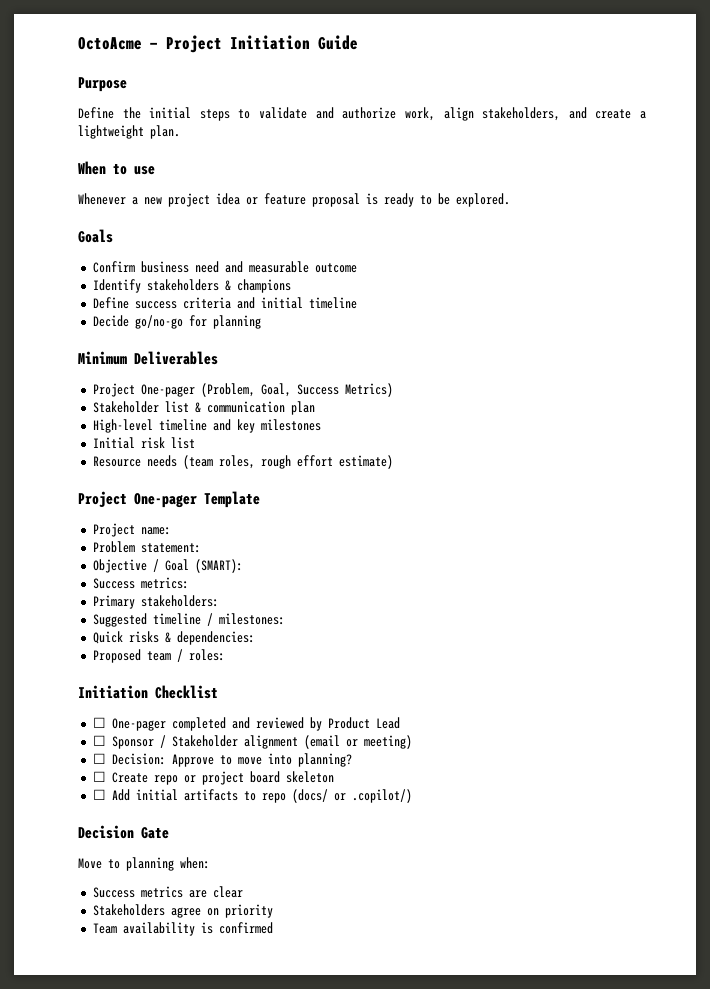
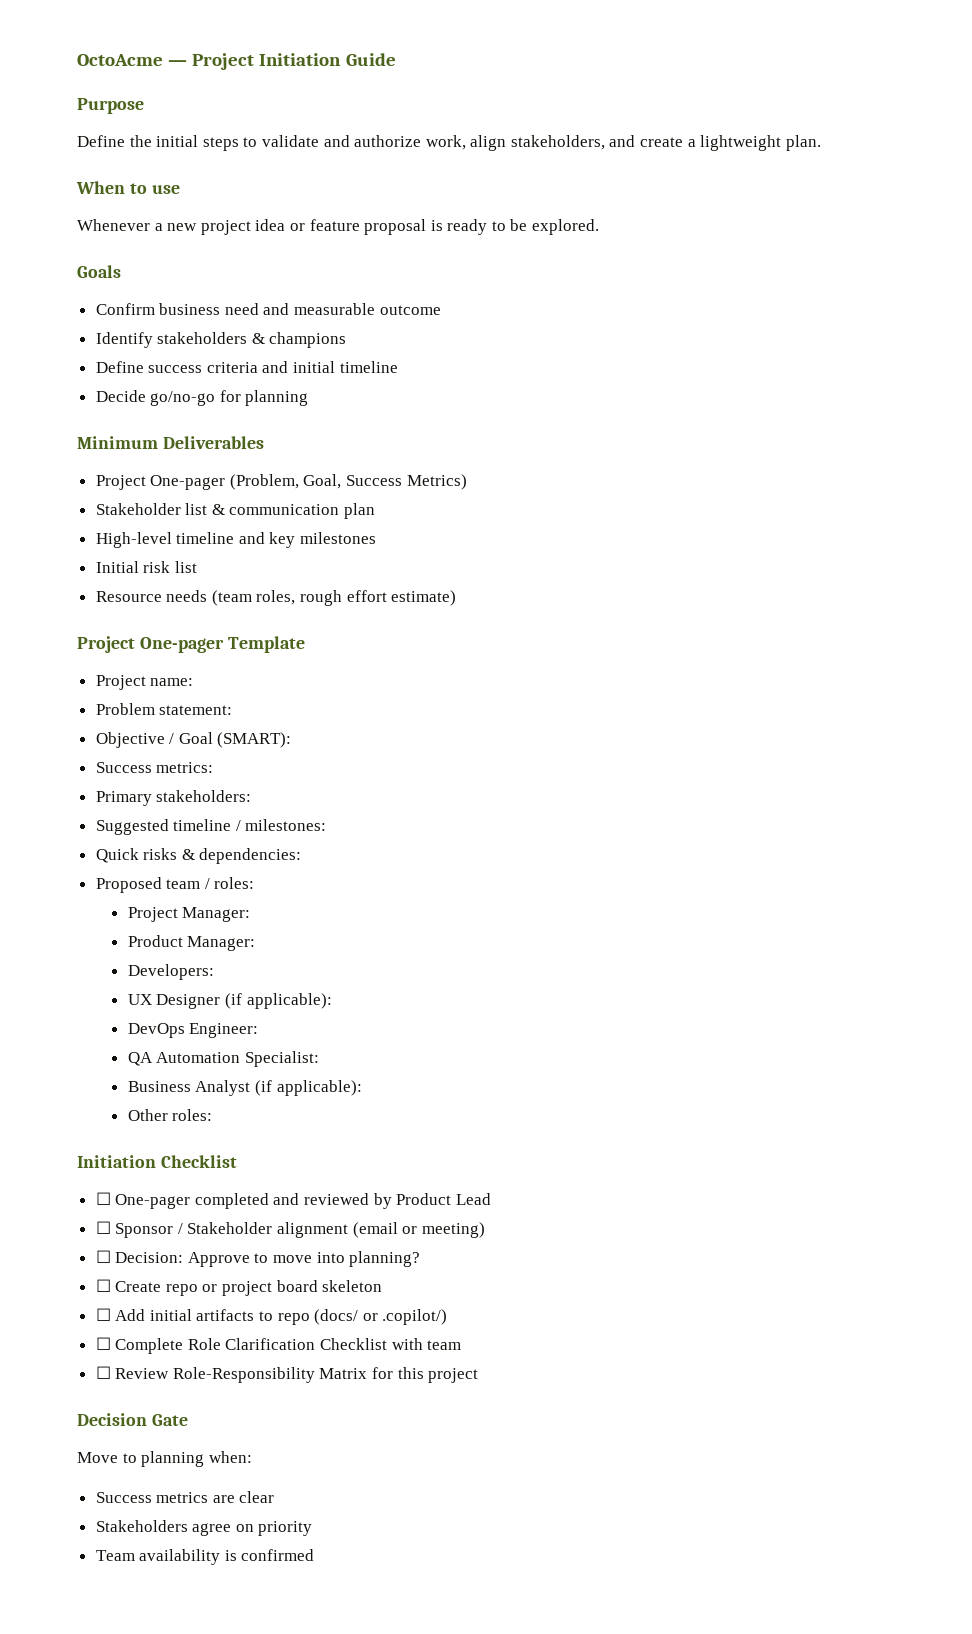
(225, 655) none -> [127,907,251,922] [127,935,256,951] [127,964,214,980] [127,993,332,1009] [127,1023,259,1038] [127,1051,319,1067] [127,1080,362,1096] [127,1109,213,1121] // Project Manager: // Product Manager: // Developers: // UX Designer (if applicable): // DevOps Engineer: // QA Automation Specialist: // Business Analyst (if applicable): // Other roles:
(412, 796) none -> [95,1337,462,1354] [95,1366,479,1383] // ☐ Complete Role Clarification Checklist with team // ☐ Review Role-Responsibility Matrix for this project

